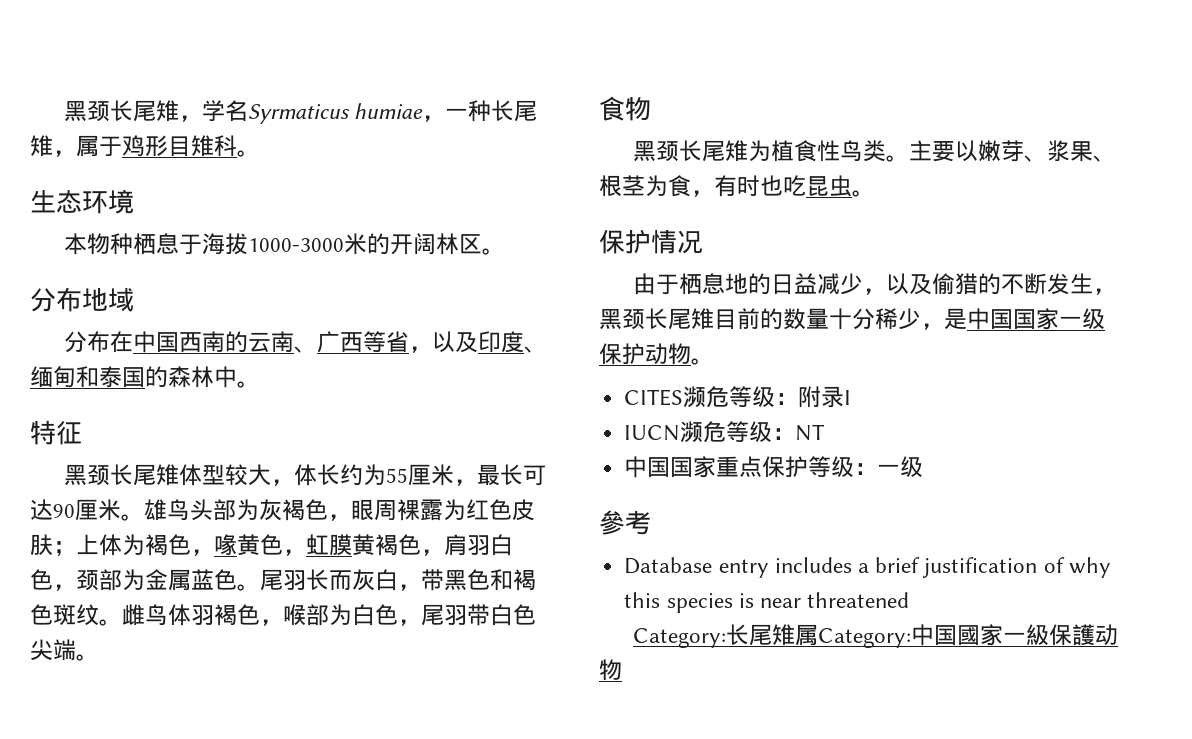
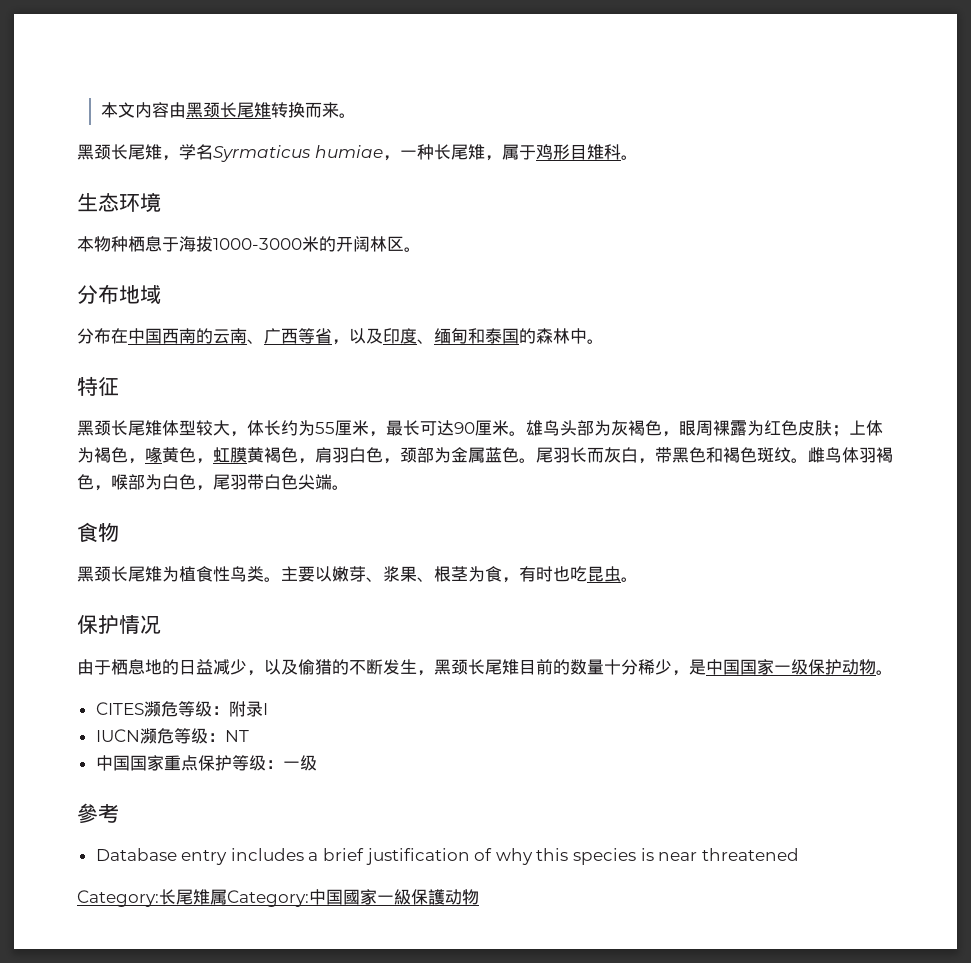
(63, 111) none -> [100,102,356,118] 本文内容由黑颈长尾雉转换而来。 //

